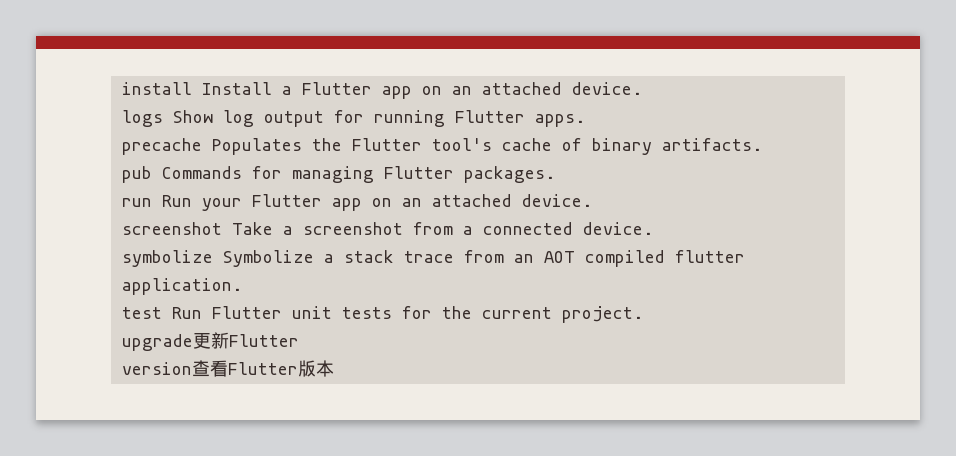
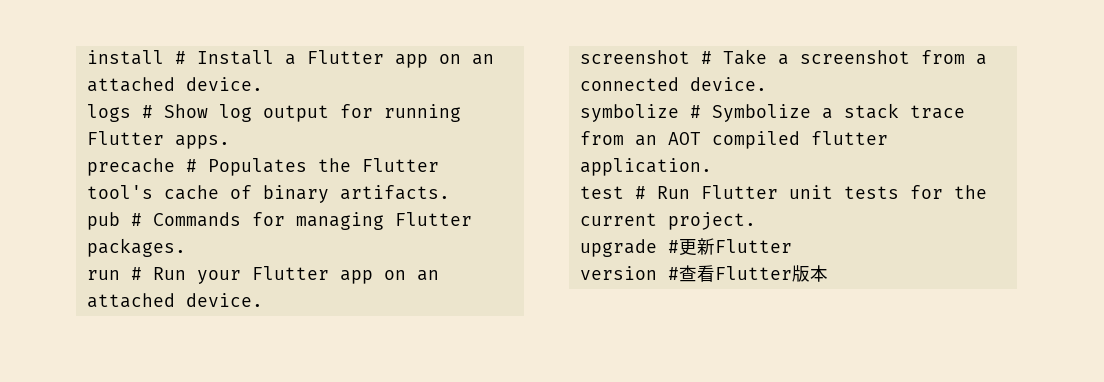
(192, 88) none -> [174,51,186,64] #
(163, 118) none -> [141,105,153,118] #
(202, 146) none -> [185,159,197,172] #
(152, 174) none -> [130,213,142,226] #
(152, 202) none -> [130,267,142,280] #
(222, 228) none -> [700,51,712,64] #
(213, 258) none -> [689,105,701,118] #
(162, 313) none -> [634,186,646,199] #
(193, 342) none -> [667,240,679,253] #
(192, 368) none -> [667,267,679,280] #

